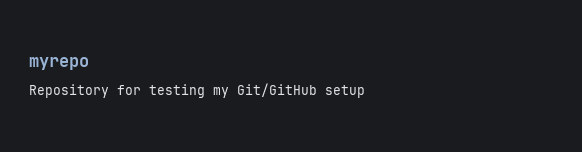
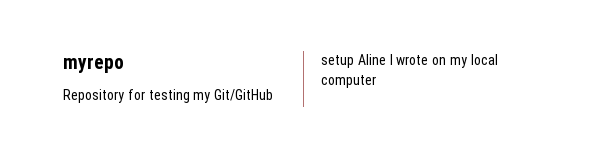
(365, 91) none -> [357,54,498,68] [321,75,376,88] Aline I wrote on my local computer

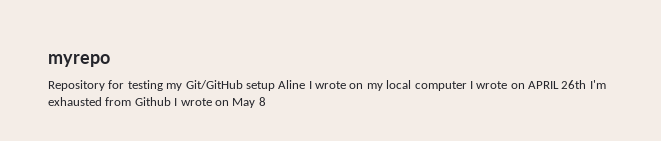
(376, 81) none -> [469,80,606,89] [48,97,266,108] I wrote on APRIL 26th I'm exhausted from Github I wrote on May 8

